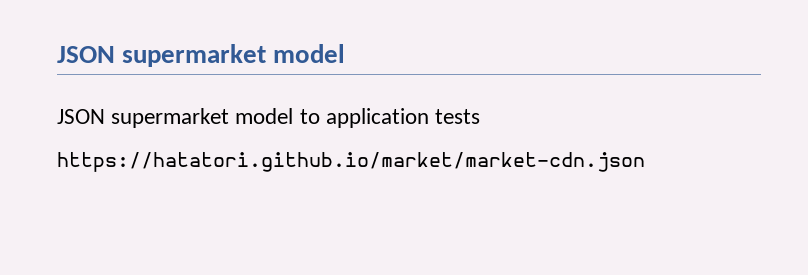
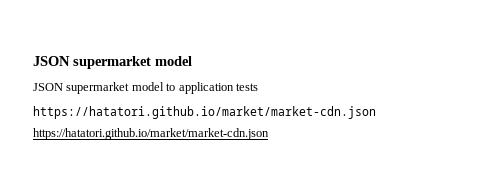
(645, 162) none -> [33,128,269,140] https://hatatori.github.io/market/market-cdn.json

